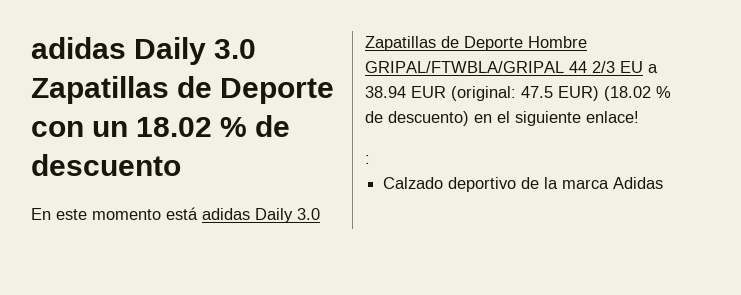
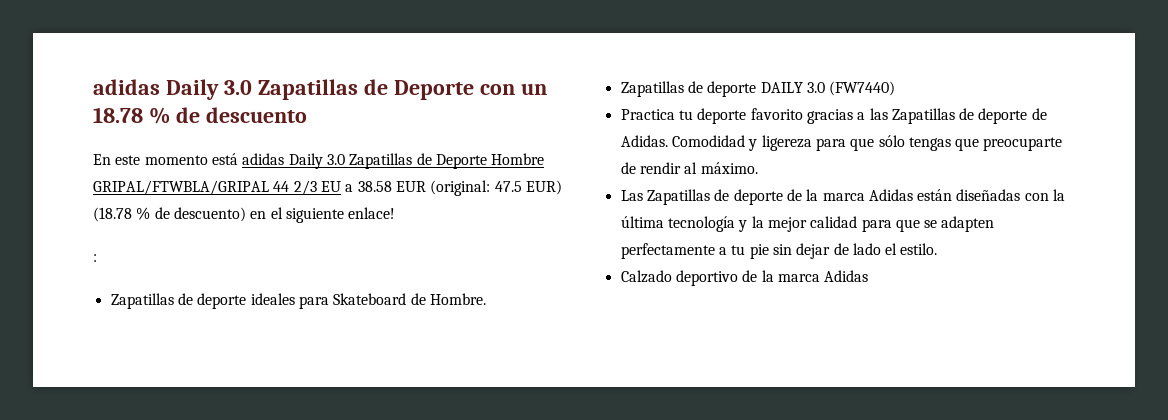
[136,117,213,137] 18.02 -> [93,107,143,123] 18.78
[365,86,406,98] 38.94 -> [357,181,392,192] 38.58
[604,86,651,101] (18.02 -> [93,207,132,222] (18.78
(370, 159) none -> [110,293,486,309] [620,81,896,97] [620,108,1047,124] [620,135,1063,151] [620,162,758,174] [620,189,1066,205] [620,216,995,232] [620,243,938,259] // Zapatillas de deporte ideales para Skateboard de Hombre. // Zapatillas de deporte DAILY 3.0 (FW7440) // Practica tu deporte favorito gracias a las Zapatillas de deporte de Adidas. Comodidad y ligereza para que sólo tengas que preocuparte de rendir al máximo. // Las Zapatillas de deporte de la marca Adidas están diseñadas con la última tecnología y la mejor calidad para que se adapten perfectamente a tu pie sin dejar de lado el estilo.

